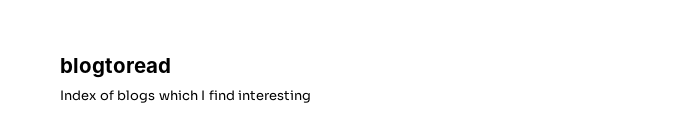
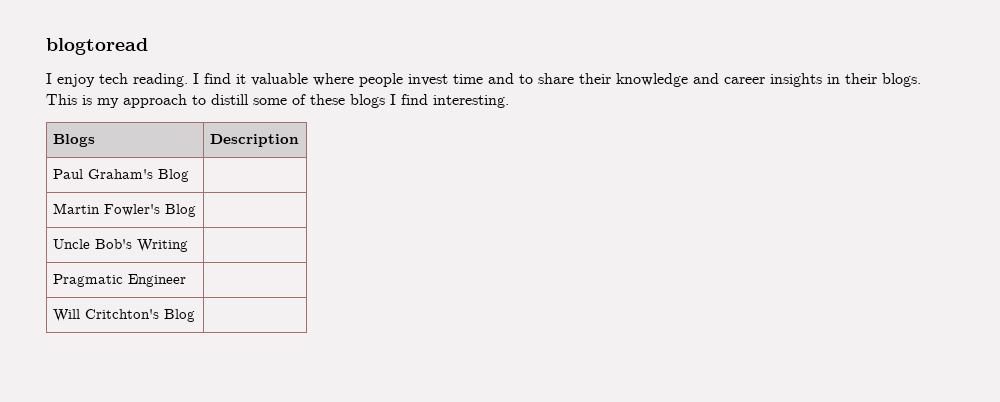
[60,90,312,103] Index of blogs which I find interesting -> [46,73,921,87] [46,94,509,108] [52,134,95,147] [209,134,299,147] [52,169,189,182] [52,203,196,217] [52,239,188,252] [52,274,186,287] [52,309,195,322] I enjoy tech reading. I find it valuable where people invest time and to share their knowledge and career insights in their blogs. This is my approach to distill some of these blogs I find interesting. // Blogs | Description // Paul Graham's Blog | // Martin Fowler's Blog | // Uncle Bob's Writing | // Pragmatic Engineer | // Will Critchton's Blog |

